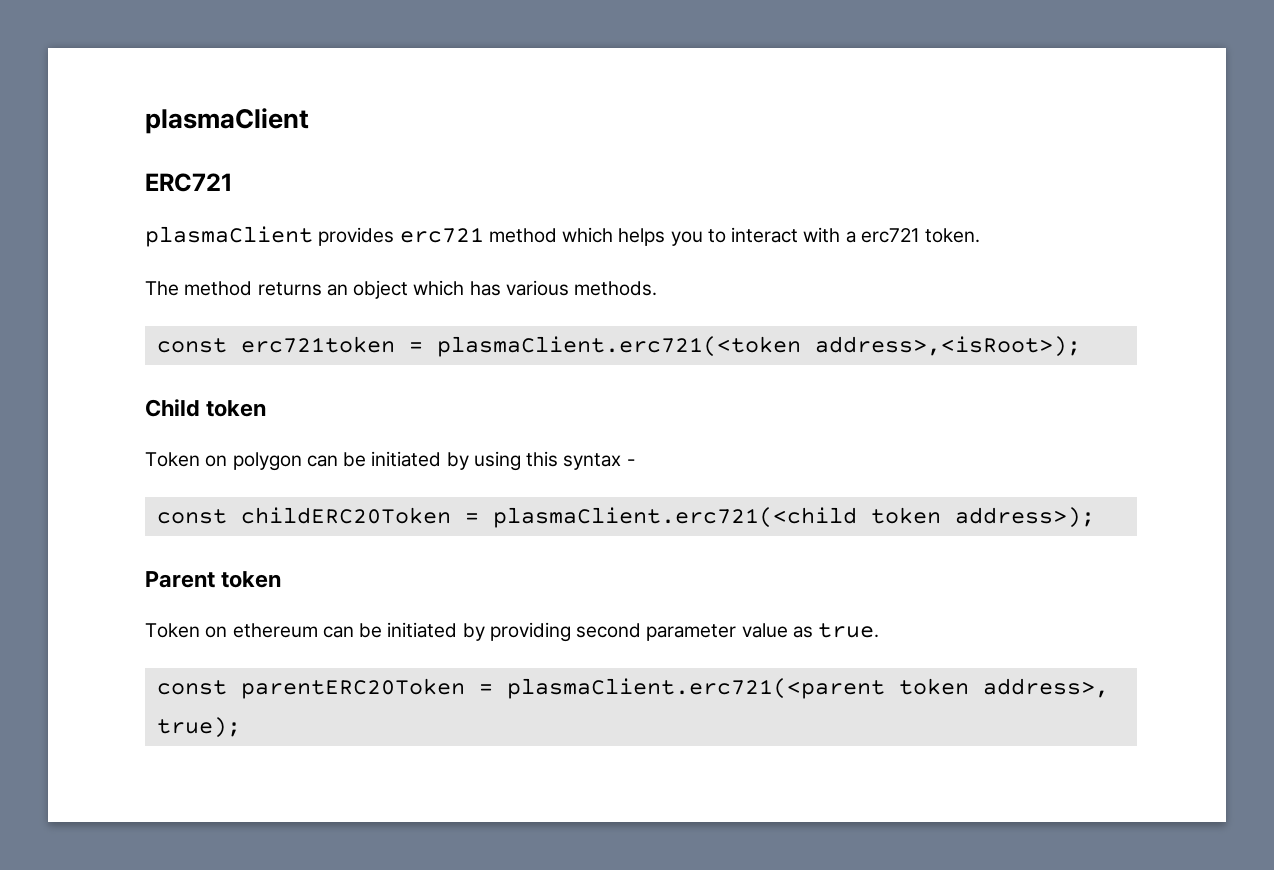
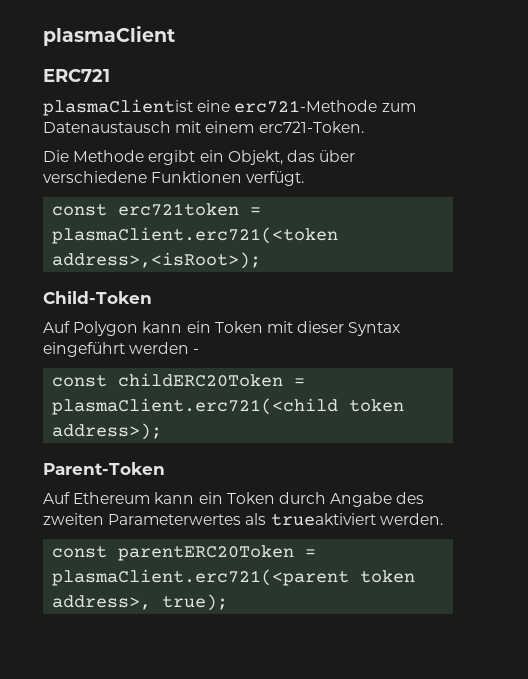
[145,226,981,247] [145,280,658,299] plasmaClient provides erc721 method which helps you to interact with a erc721 token. // The method returns an object which has various methods. -> [43,99,416,116] [43,121,364,133] [43,150,356,165] [43,171,305,186] plasmaClientist eine erc721-Methode zum Datenaustausch mit einem erc721-Token. // Die Methode ergibt ein Objekt, das über verschiedene Funktionen verfügt.
[145,399,267,417] [145,451,622,471] Child token // Token on polygon can be initiated by using this syntax -> [43,291,152,304] [43,321,401,336] [43,342,190,357] Child-Token // Auf Polygon kann ein Token mit dieser Syntax eingeführt werden
[145,571,282,588] [145,622,880,642] Parent token // Token on ethereum can be initiated by providing second parameter value as true. -> [43,462,165,475] [43,492,425,507] [43,513,443,526] Parent-Token // Auf Ethereum kann ein Token durch Angabe des zweiten Parameterwertes als trueaktiviert werden.

